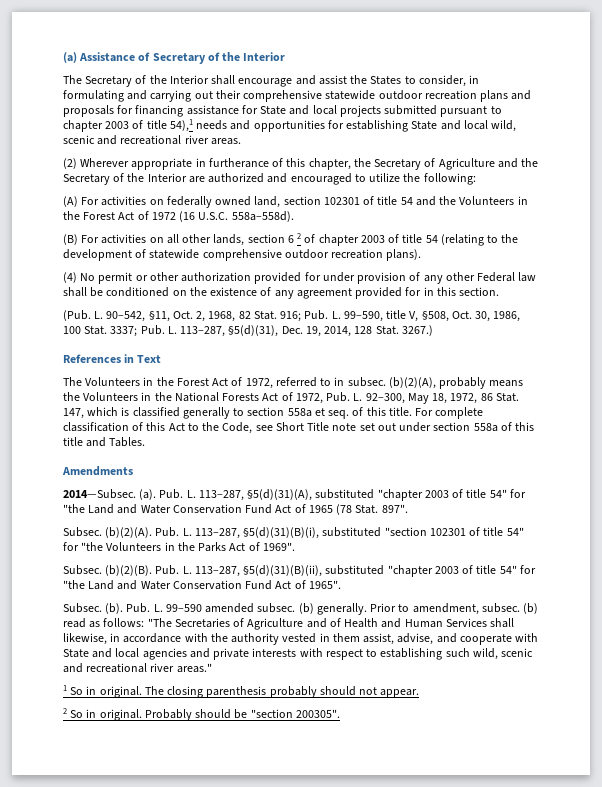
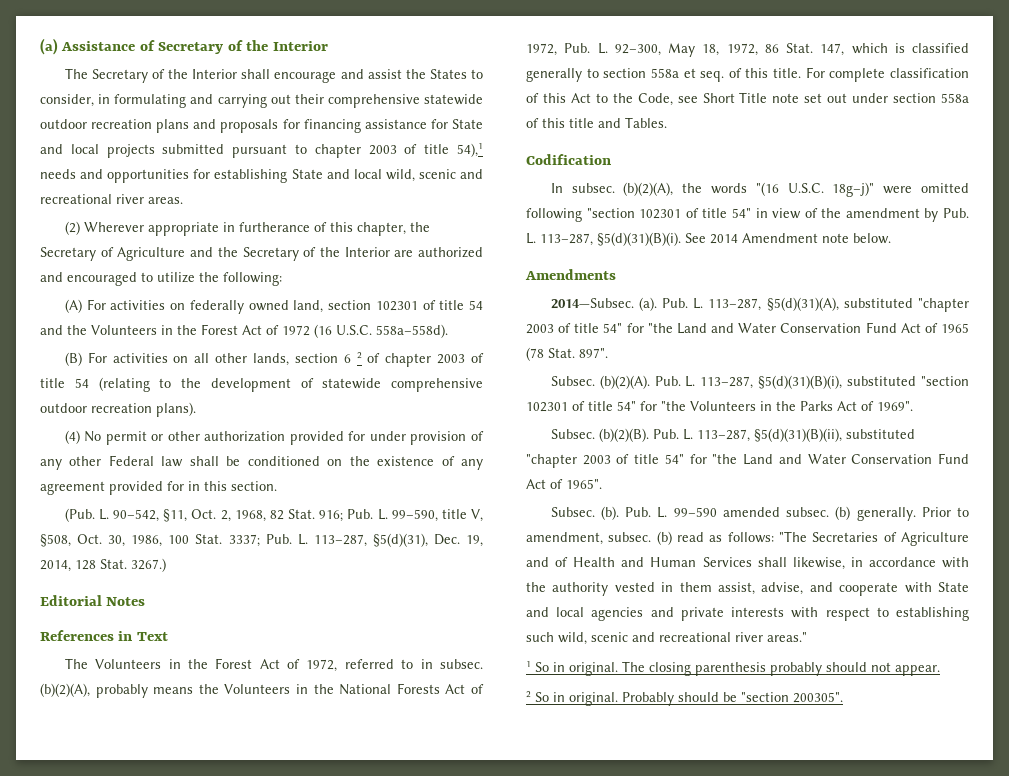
(433, 330) none -> [40,595,146,606] // Editorial Notes
(146, 442) none -> [526,154,611,165] [550,182,969,197] [526,208,969,222] [526,232,891,246] // Codification // In subsec. (b)(2)(A), the words "(16 U.S.C. 18g–j)" were omitted following "section 102301 of title 54" in view of the amendment by Pub. L. 113–287, §5(d)(31)(B)(i). See 2014 Amendment note below.

